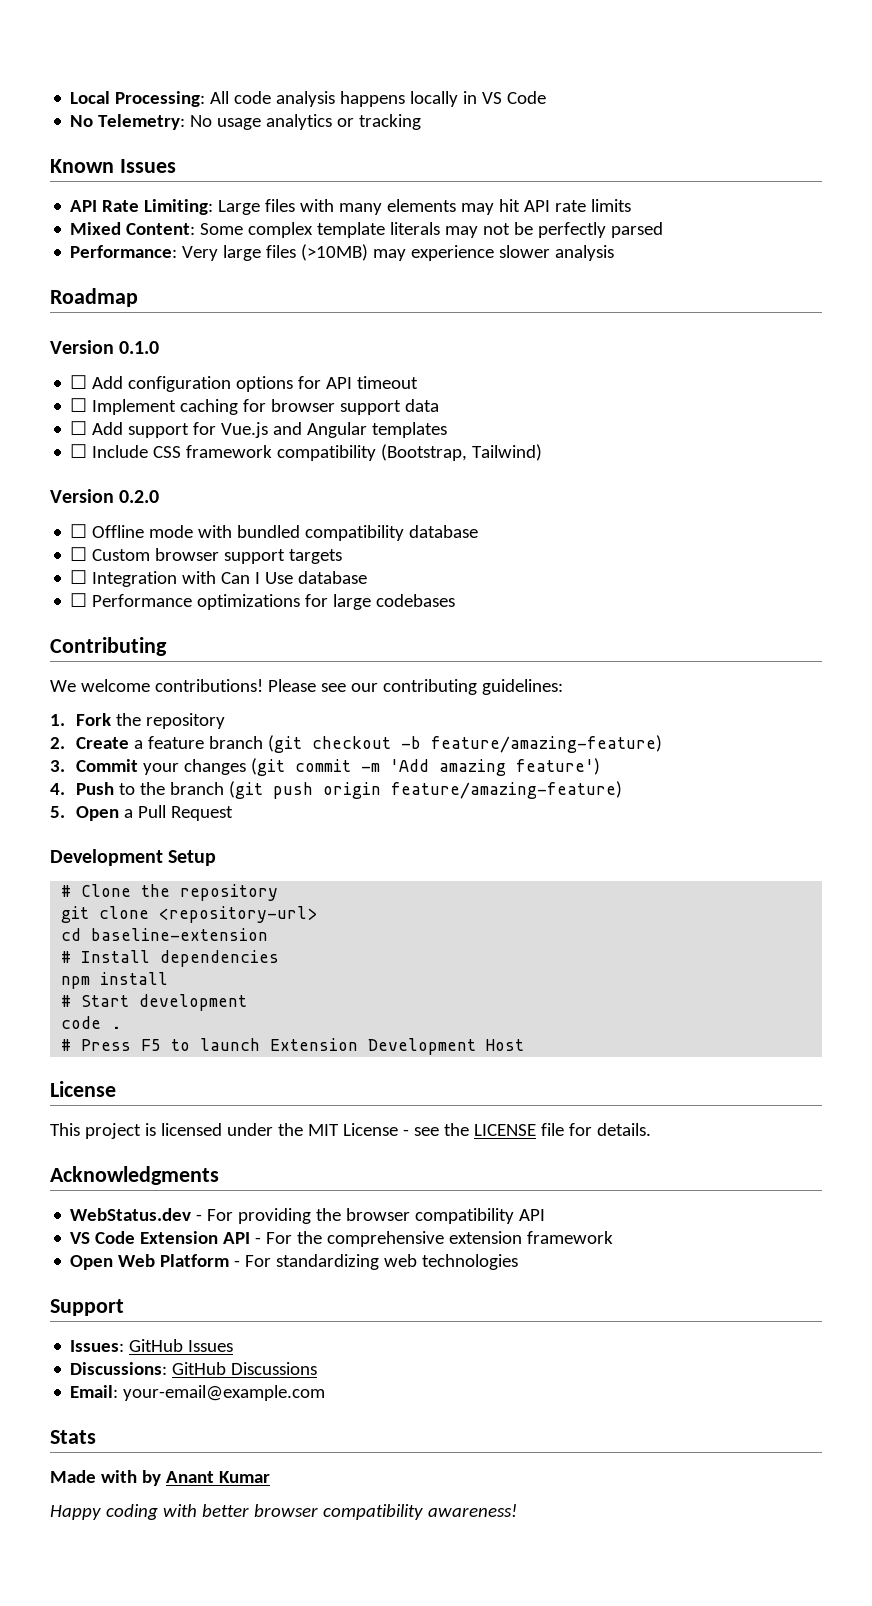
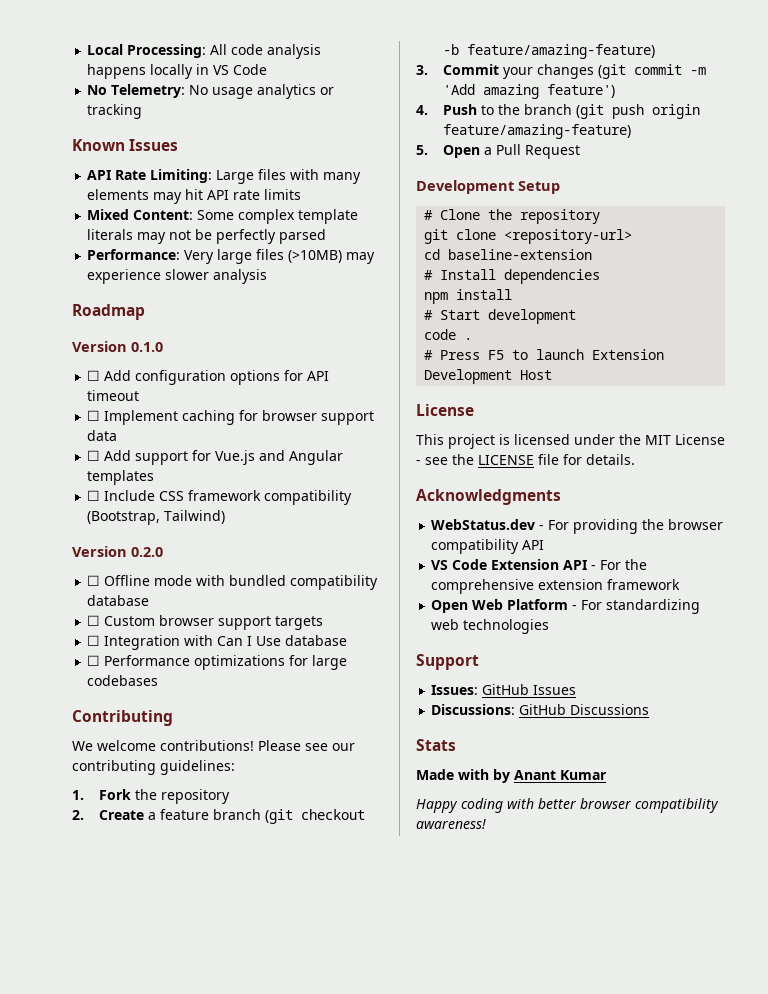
[70,1385,326,1401] // Email: your-email@example.com -> (650, 709) none

